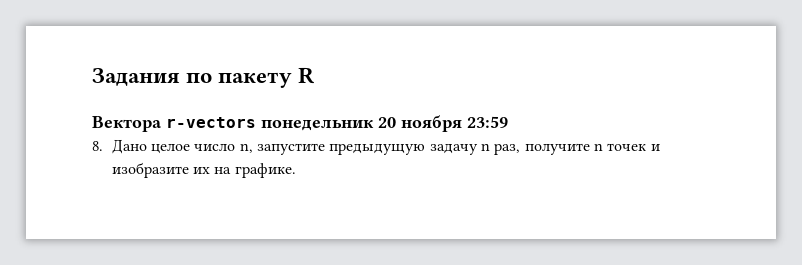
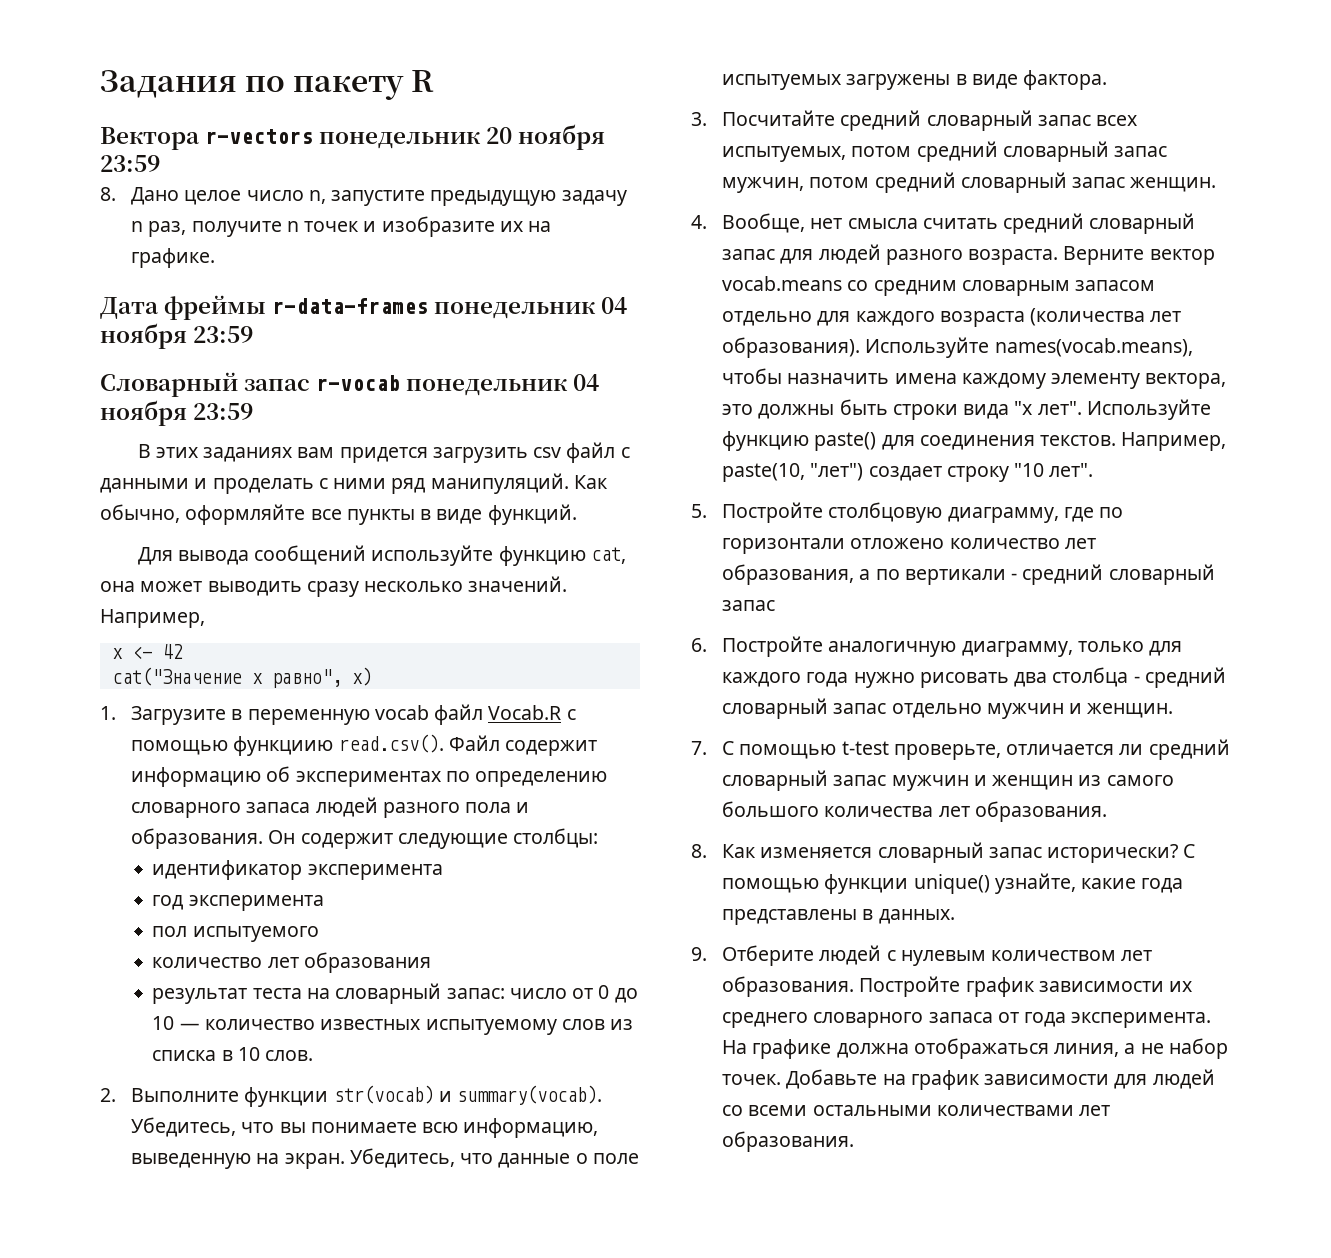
(296, 170) none -> [100,295,628,320] [100,323,254,349] [100,372,600,397] [100,400,254,426] [137,442,630,463] [100,473,608,494] [100,504,577,525] [137,545,626,566] [100,576,568,597] [100,609,205,628] [111,644,183,659] [111,667,372,688] [100,704,576,725] [131,734,598,756] [131,766,608,787] [131,797,530,818] [131,828,599,849] [152,860,443,880] [152,895,324,911] [152,926,319,942] [152,952,431,973] [152,983,638,1004] [152,1016,634,1035] [152,1047,314,1061] [100,1085,603,1107] [131,1117,599,1138] [131,1148,639,1169] [722,70,1108,90] [691,110,1138,131] [722,141,1168,162] [722,172,1217,193] [691,213,1196,234] [722,244,1215,265] [722,276,1156,296] [722,308,1182,327] [722,337,1193,358] [722,368,1227,389] [722,399,1211,420] [722,431,1227,451] [722,463,1094,482] [691,502,1124,523] [722,538,1096,554] [722,564,1215,585] [722,600,776,611] [691,636,1183,657] [722,667,1226,688] [722,698,1174,719] [691,739,1230,760] [722,770,1174,791] [722,801,1107,822] [691,842,1196,863] [722,873,1184,894] [722,909,955,925] [691,945,1153,966] [722,976,1193,997] [722,1012,1212,1028] [722,1038,1228,1059] [722,1069,1215,1090] [722,1105,1111,1116] [722,1131,855,1152] // Дата фреймы r-data-frames понедельник 04 ноября 23:59 // Словарный запас r-vocab понедельник 04 ноября 23:59 // В этих заданиях вам придется загрузить csv файл с данными и проделать с ними ряд манипуляций. Как обычно, оформляйте все пункты в виде функций. // Для вывода сообщений используйте функцию cat, она может выводить сразу несколько значений. Например, // x <- 42 // cat("Значение x равно", x) // 1. Загрузите в переменную vocab файл Vocab.R с помощью функциию read.csv(). Файл содержит информацию об экспериментах по определению словарного запаса людей разного пола и образования. Он содержит следующие столбцы: // идентификатор эксперимента // год эксперимента // пол испытуемого // количество лет образования // результат теста на словарный запас: число от 0 до 10 — количество известных испытуемому слов из списка в 10 слов. // 2. Выполните функции str(vocab) и summary(vocab). Убедитесь, что вы понимаете всю информацию, выведенную на экран. Убедитесь, что данные о поле испытуемых загружены в виде фактора. // 3. Посчитайте средний словарный запас всех испытуемых, потом средний словарный запас мужчин, потом средний словарный запас женщин. // 4. Вообще, нет смысла считать средний словарный запас для людей разного возраста. Верните вектор vocab.means со средним словарным запасом отдельно для каждого возраста (количества лет образования). Используйте names(vocab.means), чтобы назначить имена каждому элементу вектора, это должны быть строки вида "x лет". Используйте функцию paste() для соединения текстов. Например, paste(10, "лет") создает строку "10 лет". // 5. Постройте столбцовую диаграмму, где по горизонтали отложено количество лет образования, а по вертикали - средний словарный запас // 6. Постройте аналогичную диаграмму, только для каждого года нужно рисовать два столбца - средний словарный запас отдельно мужчин и женщин. // 7. С помощью t-test проверьте, отличается ли средний словарный запас мужчин и женщин из самого большого количества лет образования. // 8. Как изменяется словарный запас исторически? С помощью функции unique() узнайте, какие года представлены в данных. // 9. Отберите людей с нулевым количеством лет образования. Постройте график зависимости их среднего словарного запаса от года эксперимента. На графике должна отображаться линия, а не набор точек. Добавьте на график зависимости для людей со всеми остальными количествами лет образования.

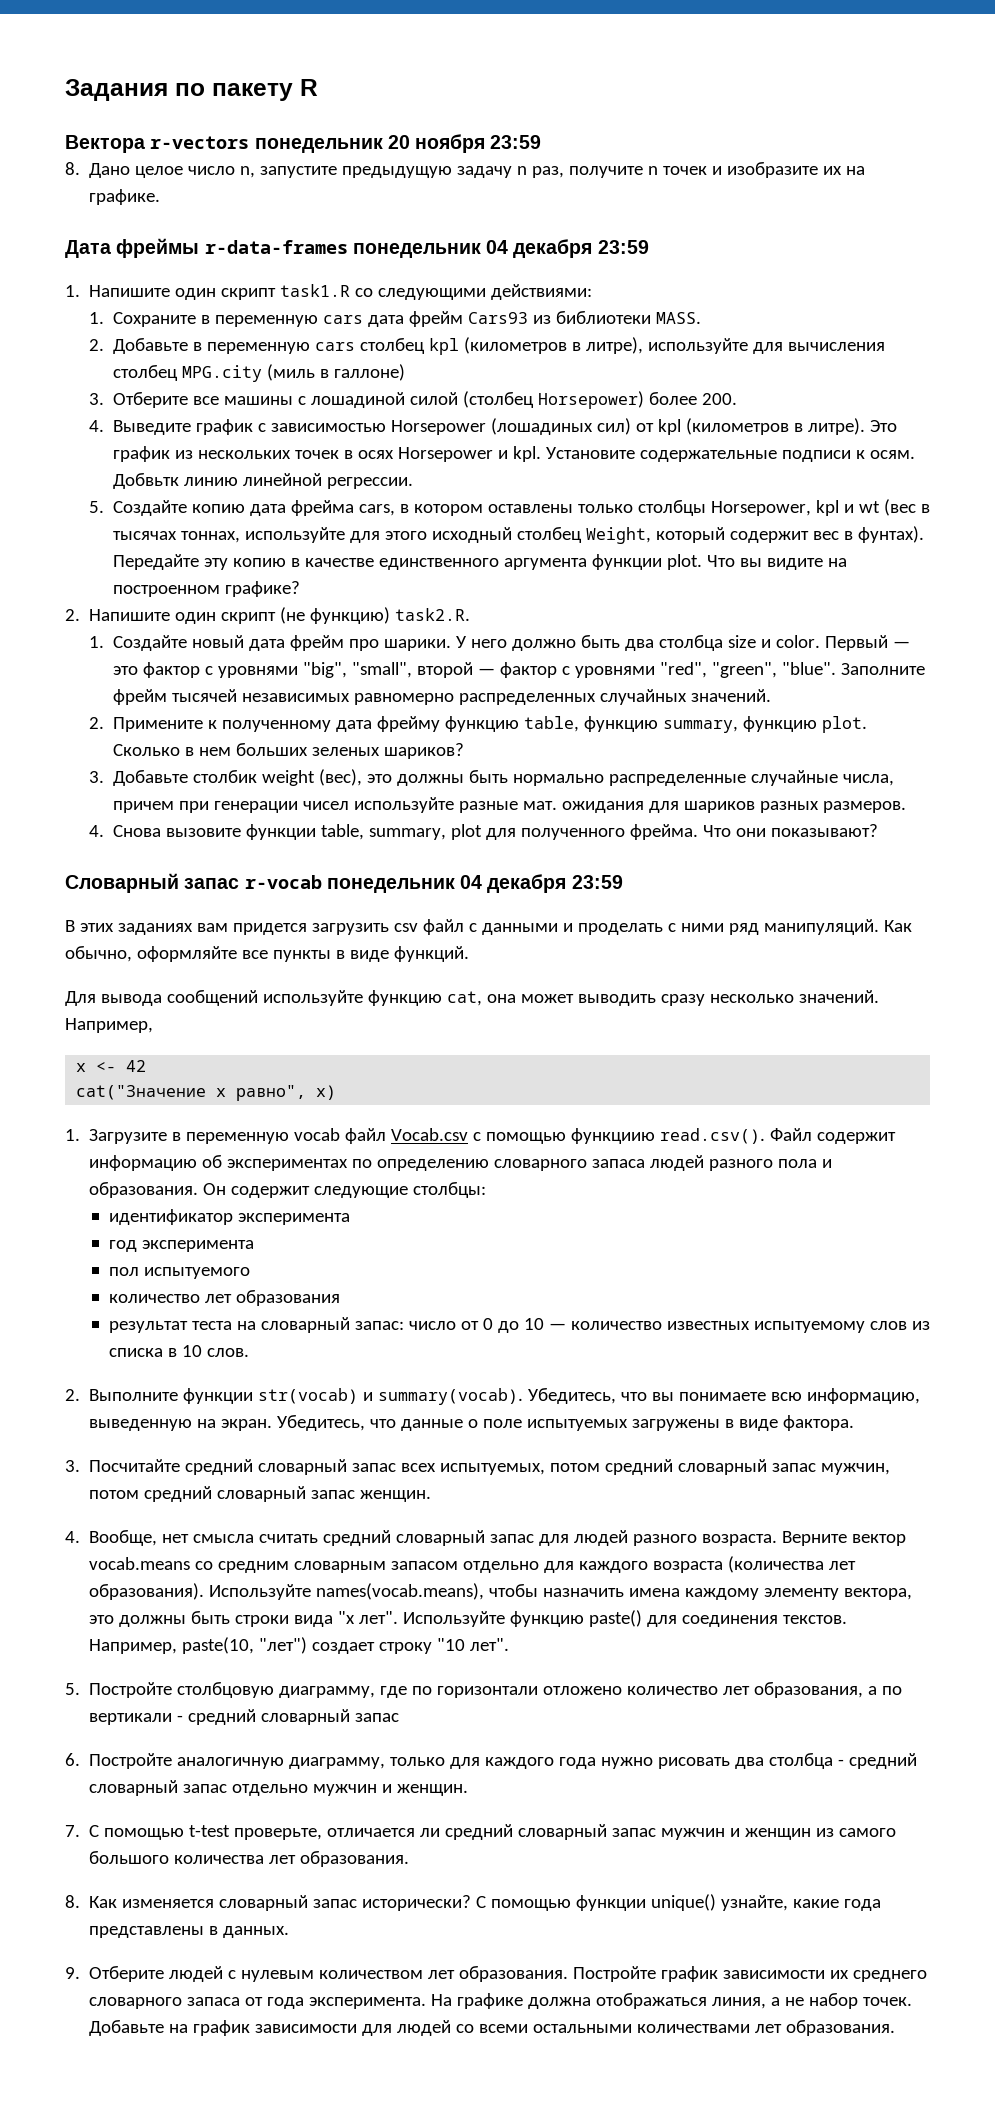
[100,323,254,349] ноября 23:59 -> [513,239,649,258] [65,284,593,300] [88,311,701,327] [88,337,885,355] [112,364,405,382] [88,391,737,409] [88,418,897,435] [112,446,915,462] [112,473,413,489] [88,499,930,516] [112,526,924,544] [112,554,847,570] [112,581,300,597] [65,607,471,624] [88,635,910,651] [112,662,925,678] [112,689,771,705] [88,716,867,733] [112,743,464,759] [88,769,894,786] [112,797,906,813] [88,824,878,840] декабря 23:59 // 1. Напишите один скрипт task1.R со следующими действиями: // 1. Сохраните в переменную cars дата фрейм Cars93 из библиотеки MASS. // 2. Добавьте в переменную cars столбец kpl (километров в литре), используйте для вычисления столбец MPG.city (миль в галлоне) // 3. Отберите все машины с лошадиной силой (столбец Horsepower) более 200. // 4. Выведите график с зависимостью Horsepower (лошадиных сил) от kpl (километров в литре). Это график из нескольких точек в осях Horsepower и kpl. Установите содержательные подписи к осям. Добвьтк линию линейной регрессии. // 5. Создайте копию дата фрейма cars, в котором оставлены только столбцы Horsepower, kpl и wt (вес в тысячах тоннах, используйте для этого исходный столбец Weight, который содержит вес в фунтах). Передайте эту копию в качестве единственного аргумента функции plot. Что вы видите на построенном графике? // 2. Напишите один скрипт (не функцию) task2.R. // 1. Создайте новый дата фрейм про шарики. У него должно быть два столбца size и color. Первый — это фактор с уровнями "big", "small", второй — фактор с уровнями "red", "green", "blue". Заполните фрейм тысячей независимых равномерно распределенных случайных значений. // 2. Примените к полученному дата фрейму функцию table, функцию summary, функцию plot. Сколько в нем больших зеленых шариков? // 3. Добавьте столбик weight (вес), это должны быть нормально распределенные случайные числа, причем при генерации чисел используйте разные мат. ожидания для шариков разных размеров. // 4. Снова вызовите функции table, summary, plot для полученного фрейма. Что они показывают?
[100,400,187,426] ноября -> [487,874,567,893] декабря
[488,705,562,720] Vocab.R -> [391,1128,469,1141] Vocab.csv

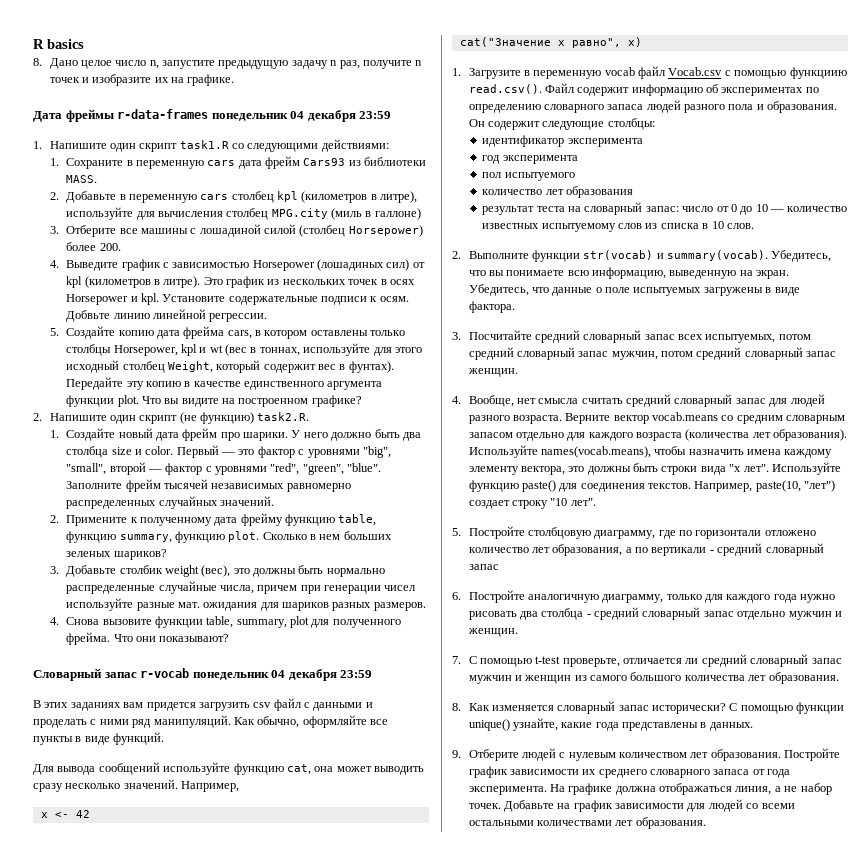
[65,79,318,101] [65,134,542,153] Задания по пакету R // Вектора r-vectors понедельник 20 ноября 23:59 -> [33,39,84,49] R basics
[112,473,179,489] Добвьтк -> [66,310,111,322] Добвьте
[112,531,177,540] тысячах -> (257, 350) none

